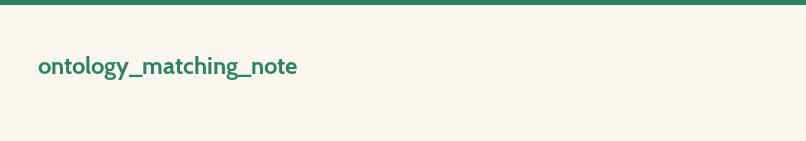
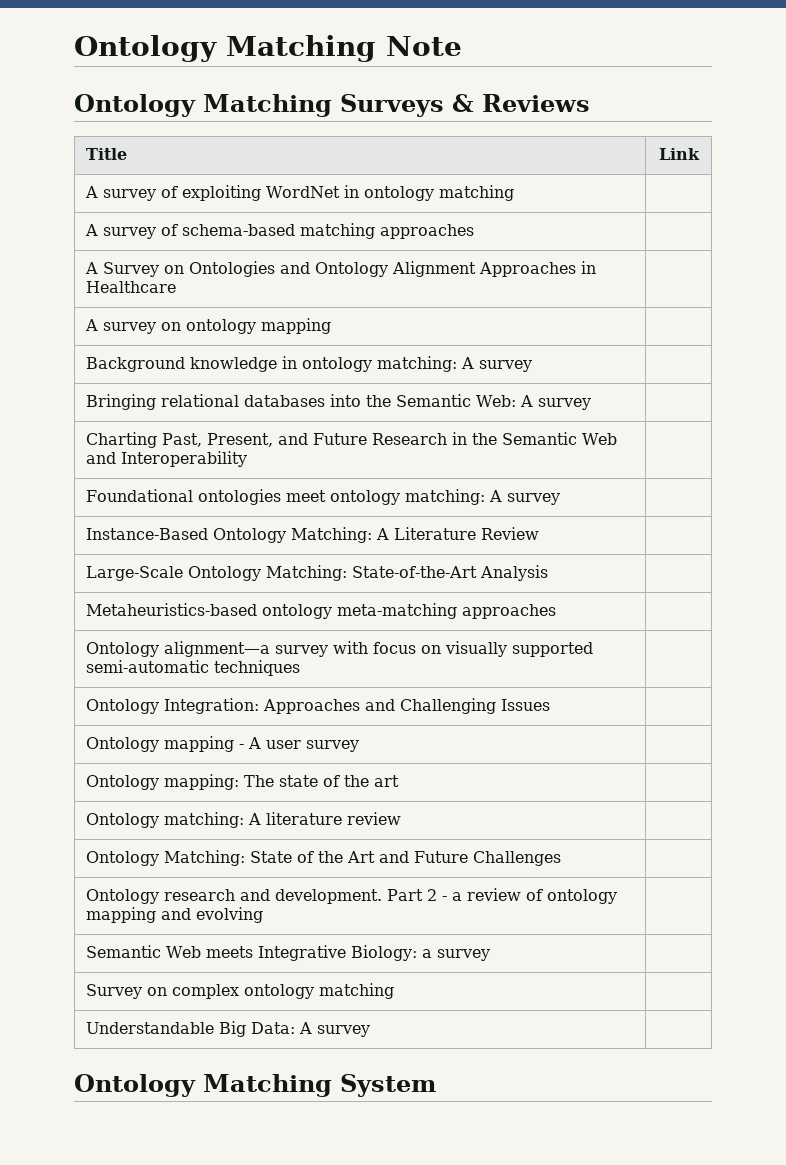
[38,56,297,80] ontology_matching_note -> [74,35,462,62] [74,94,590,117] [86,148,128,160] [658,148,700,160] [85,185,515,201] [85,223,475,239] [85,261,597,277] [86,281,177,293] [85,318,332,334] [86,356,533,372] [86,394,592,410] [86,432,618,448] [86,451,248,467] [86,489,561,505] [86,527,540,543] [86,565,549,581] [86,603,557,619] [86,641,594,657] [86,660,301,676] [86,698,551,714] [86,736,360,752] [86,774,400,790] [86,812,402,828] [86,850,562,866] [86,888,618,904] [86,907,264,923] [86,945,491,961] [86,983,395,999] [86,1021,371,1037] [74,1074,436,1097] Ontology Matching Note // Ontology Matching Surveys & Reviews // Title | Link // A survey of exploiting WordNet in ontology matching | // A survey of schema-based matching approaches | // A Survey on Ontologies and Ontology Alignment Approaches in Healthcare | // A survey on ontology mapping | // Background knowledge in ontology matching: A survey | // Bringing relational databases into the Semantic Web: A survey | // Charting Past, Present, and Future Research in the Semantic Web and Interoperability | // Foundational ontologies meet ontology matching: A survey | // Instance-Based Ontology Matching: A Literature Review | // Large-Scale Ontology Matching: State-of-the-Art Analysis | // Metaheuristics-based ontology meta-matching approaches | // Ontology alignment—a survey with focus on visually supported semi-automatic techniques | // Ontology Integration: Approaches and Challenging Issues | // Ontology mapping - A user survey | // Ontology mapping: The state of the art | // Ontology matching: A literature review | // Ontology Matching: State of the Art and Future Challenges | // Ontology research and development. Part 2 - a review of ontology mapping and evolving | // Semantic Web meets Integrative Biology: a survey | // Survey on complex ontology matching | // Understandable Big Data: A survey | // Ontology Matching System

